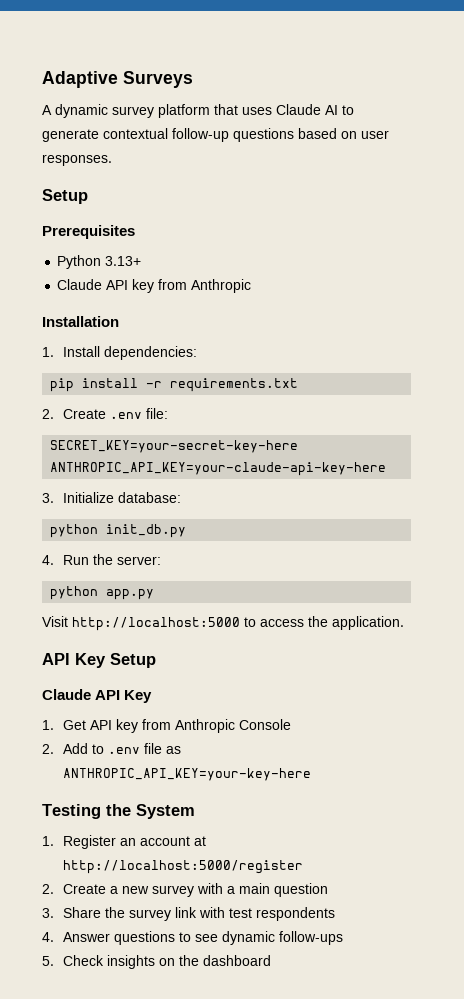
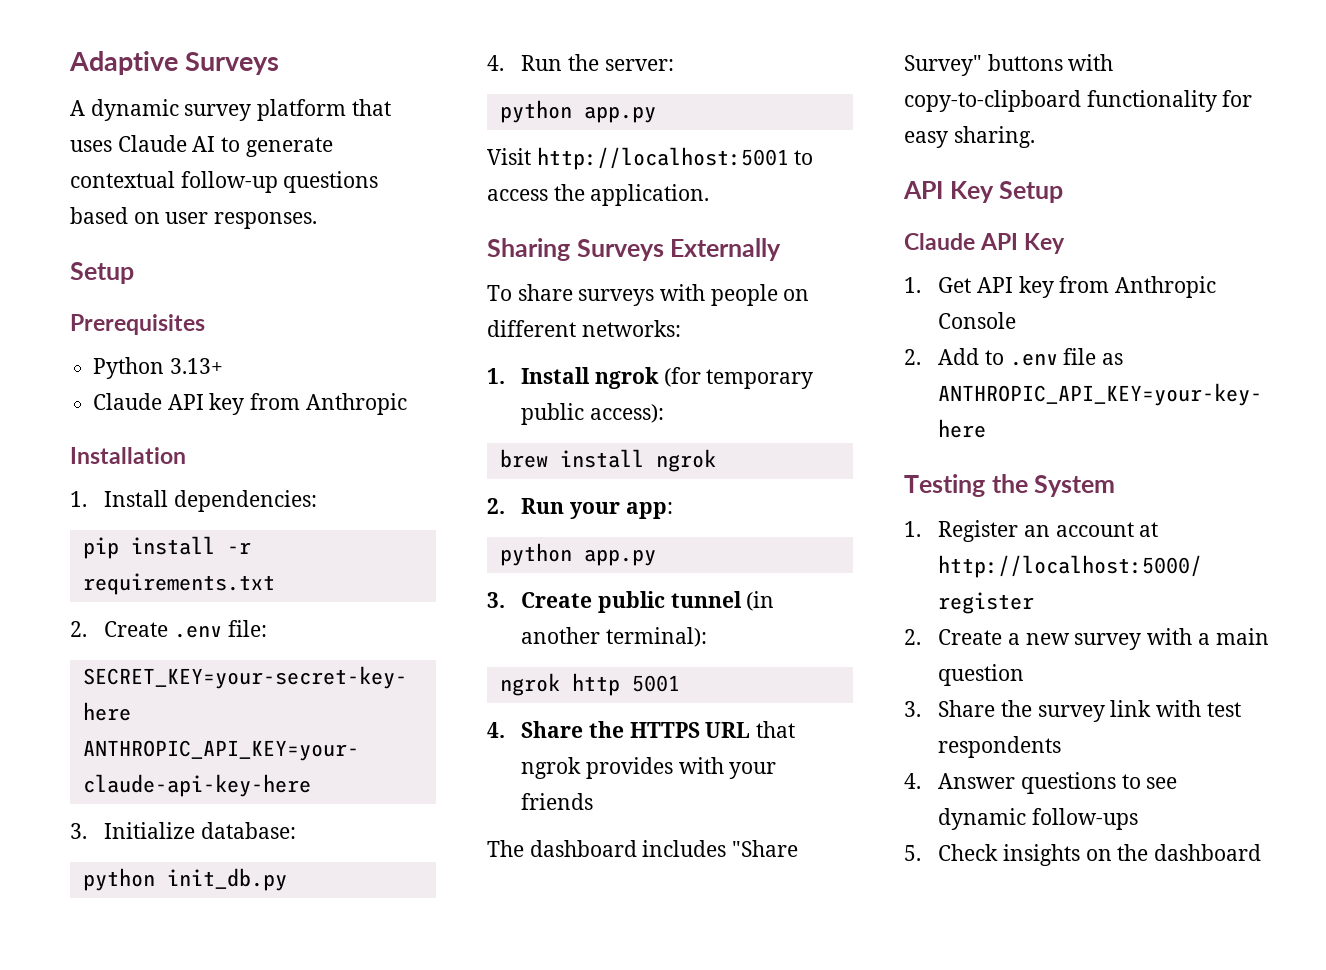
[72,617,240,631] http://localhost:5000 -> [536,147,789,170] http://localhost:5001
(404, 623) none -> [487,238,782,261] [487,284,810,306] [487,320,681,337] [487,367,814,389] [521,403,665,425] [499,449,716,472] [487,498,673,519] [499,543,656,566] [487,591,775,613] [521,627,708,647] [499,673,680,696] [487,721,796,738] [521,757,777,779] [521,793,594,810] [487,840,799,857] [904,54,1114,76] [904,90,1253,112] [904,126,1035,148] // Sharing Surveys Externally // To share surveys with people on different networks: // 1. Install ngrok (for temporary public access): // brew install ngrok // 2. Run your app: // python app.py // 3. Create public tunnel (in another terminal): // ngrok http 5001 // 4. Share the HTTPS URL that ngrok provides with your friends // The dashboard includes "Share Survey" buttons with copy-to-clipboard functionality for easy sharing.

